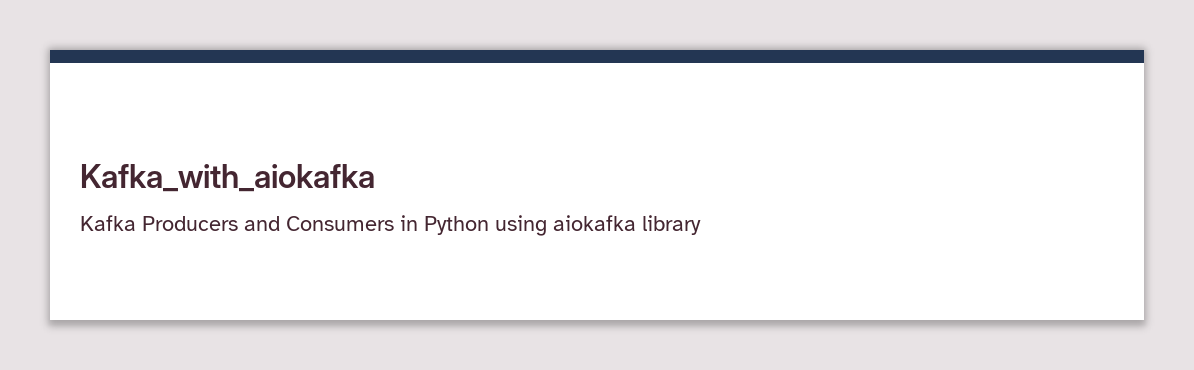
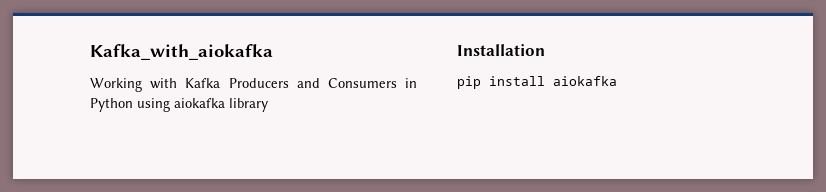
(375, 178) none -> [90,78,178,92] Working with
(701, 225) none -> [457,44,545,56] [457,76,617,89] // Installation // pip install aiokafka

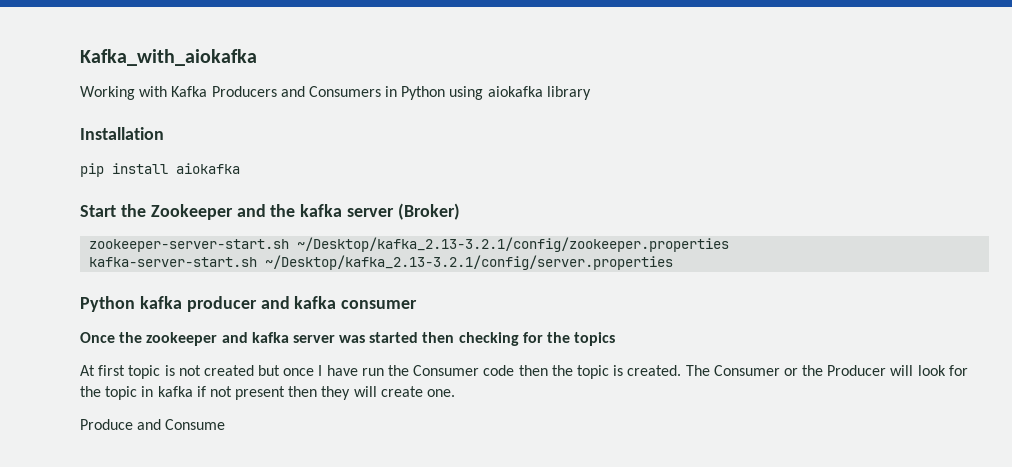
(617, 81) none -> [80,203,461,220] [89,237,730,252] [89,255,674,270] [80,296,418,312] [80,332,616,346] [80,365,968,379] [80,386,456,400] [80,419,226,430] // Start the Zookeeper and the kafka server (Broker) // zookeeper-server-start.sh ~/Desktop/kafka_2.13-3.2.1/config/zookeeper.properties // kafka-server-start.sh ~/Desktop/kafka_2.13-3.2.1/config/server.properties // Python kafka producer and kafka consumer // Once the zookeeper and kafka server was started then checking for the topics // At first topic is not created but once I have run the Consumer code then the topic is created. The Consumer or the Producer will look for the topic in kafka if not present then they will create one. // Produce and Consume

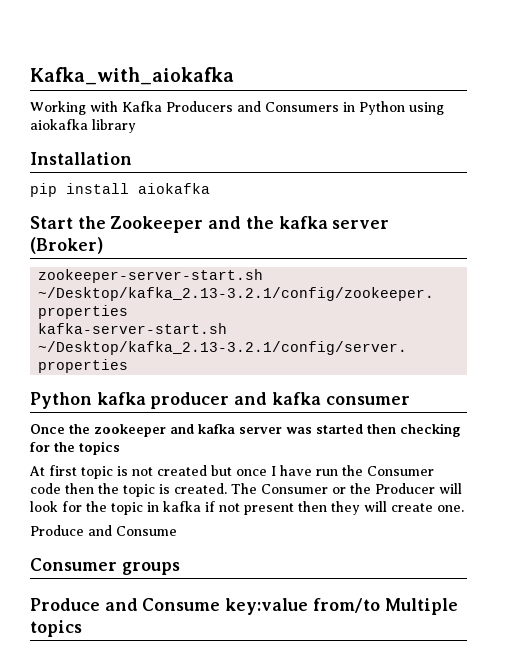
(226, 424) none -> [30,558,180,575] [30,598,458,615] [30,620,82,637] // Consumer groups // Produce and Consume key:value from/to Multiple topics

